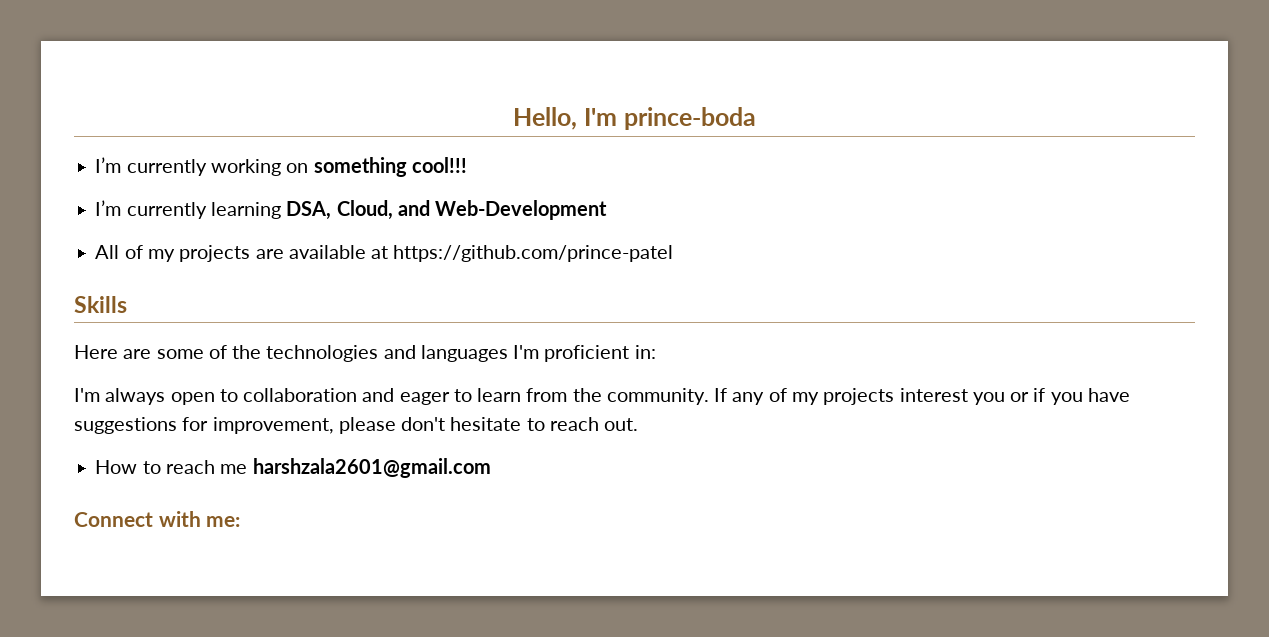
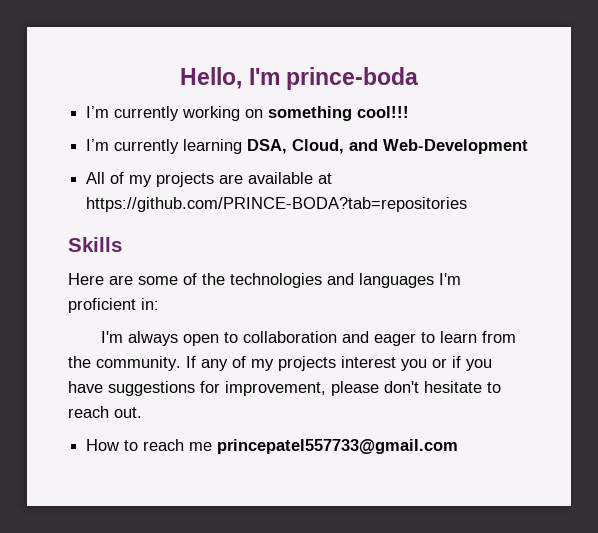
[393,245,674,262] https://github.com/prince-patel -> [86,197,468,212] https://github.com/PRINCE-BODA?tab=repositories
[252,458,491,478] [74,511,241,527] harshzala2601@gmail.com // Connect with me: -> [217,439,459,454] princepatel557733@gmail.com

